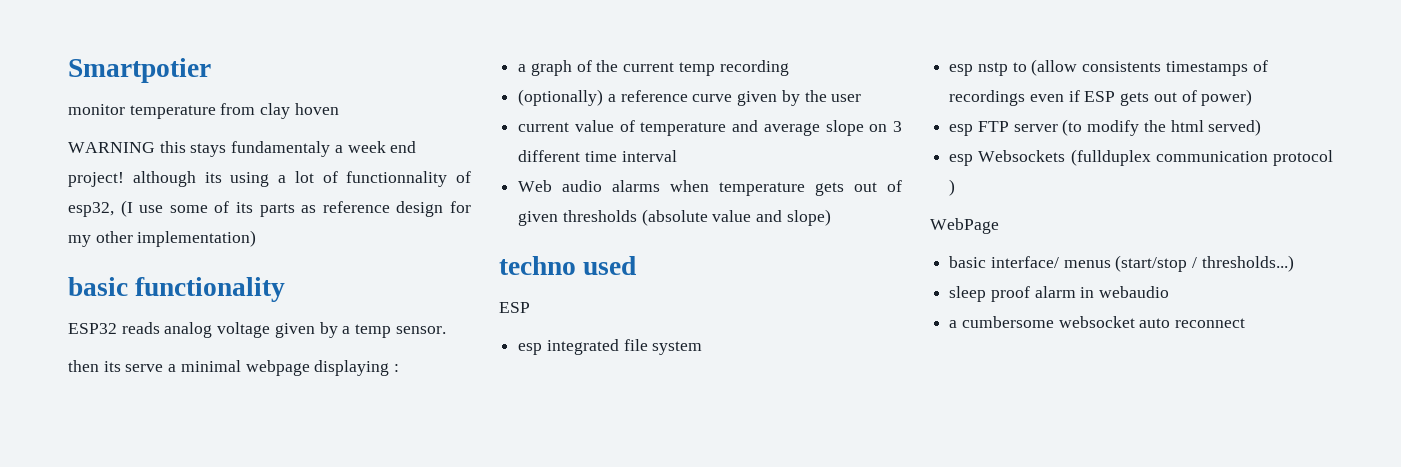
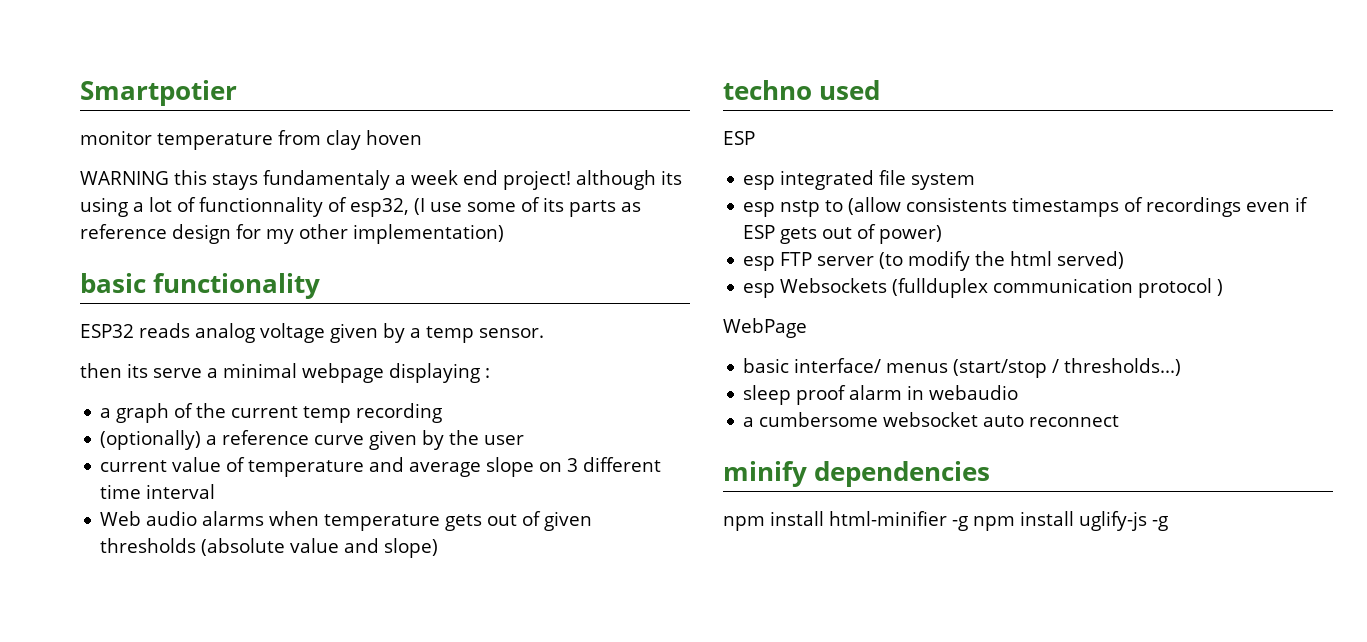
(1246, 323) none -> [723,461,991,487] [723,511,1168,531] // minify dependencies // npm install html-minifier -g npm install uglify-js -g

